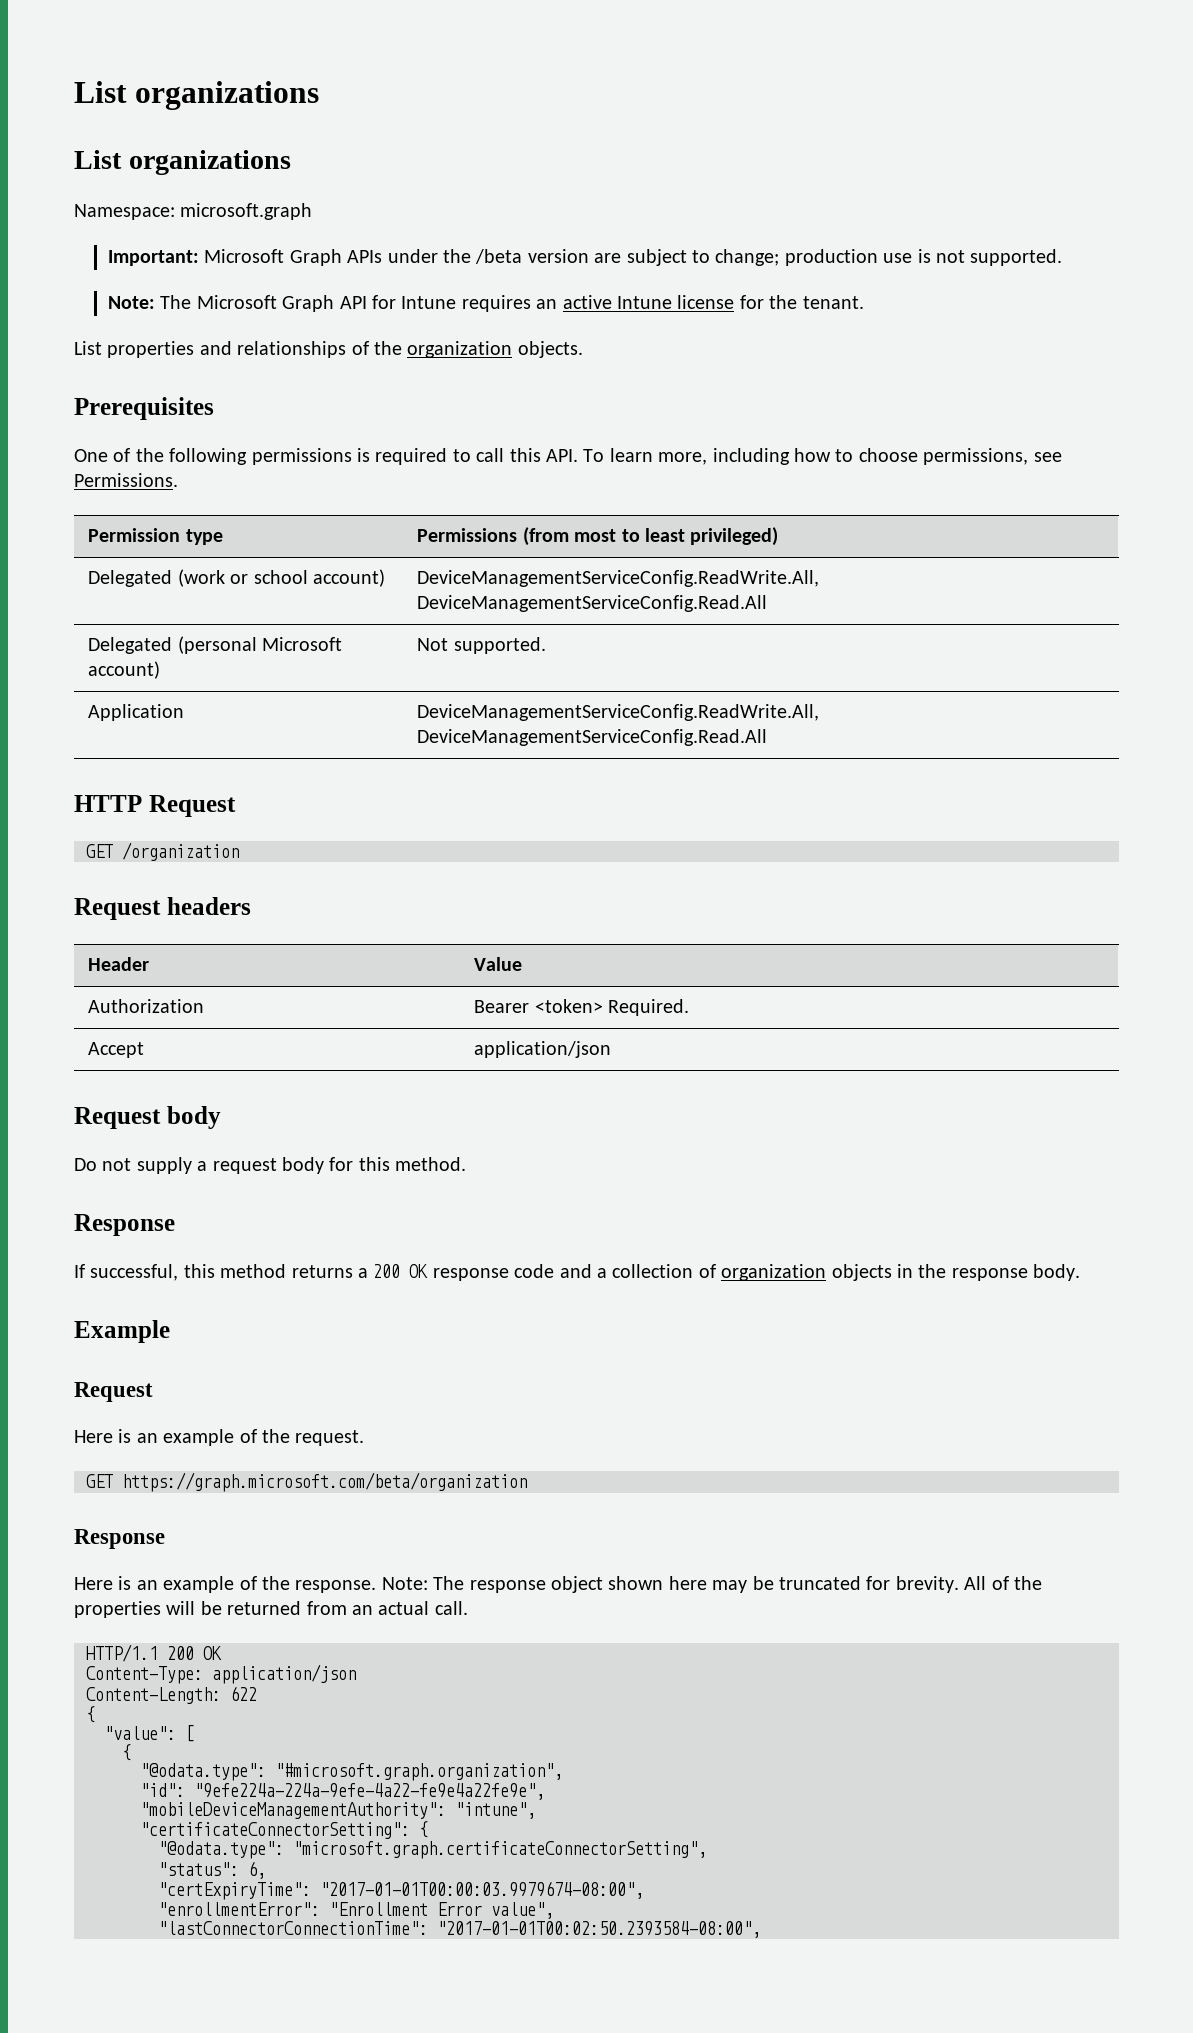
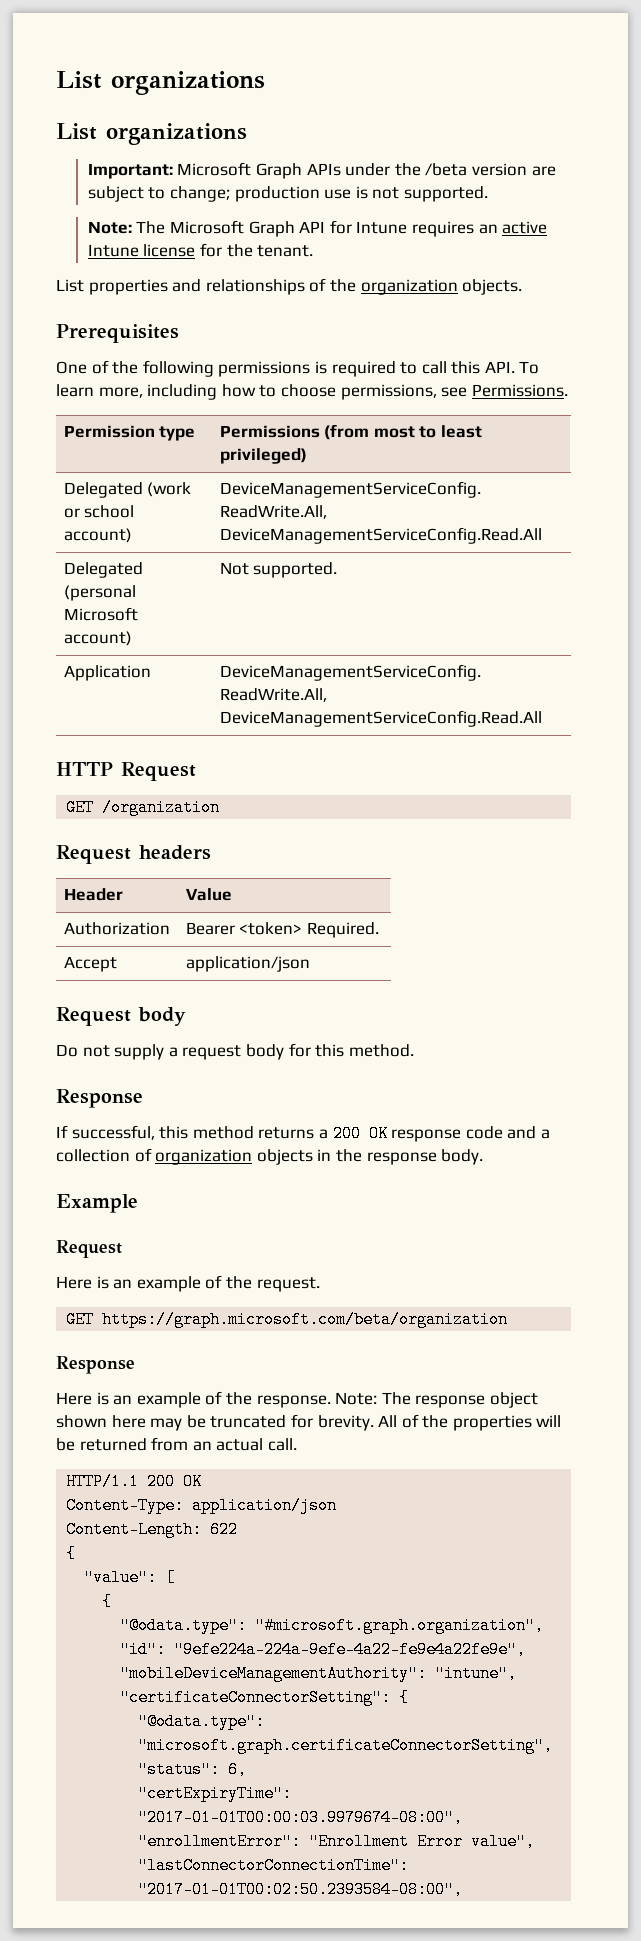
[74,203,313,220] // Namespace: microsoft.graph -> (247, 134) none

